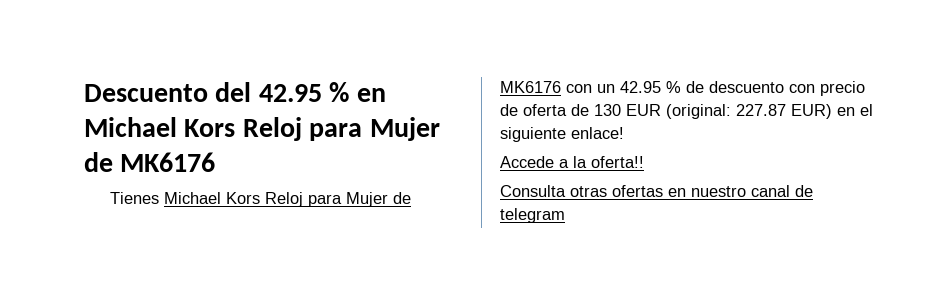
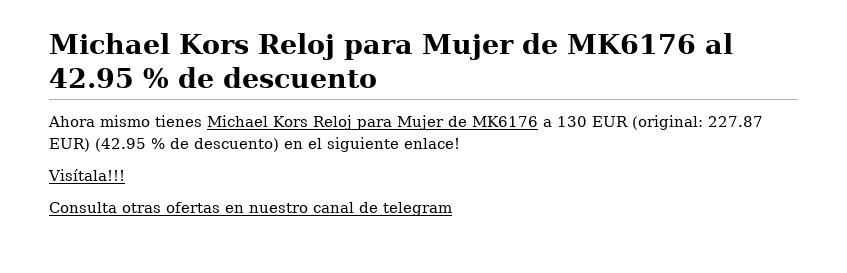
[84,82,386,102] [84,117,440,141] [84,152,216,172] [109,192,411,207] [500,81,865,96] [500,104,589,116] Descuento del 42.95 % en Michael Kors Reloj para Mujer de MK6176 // Tienes Michael Kors Reloj para Mujer de MK6176 con un 42.95 % de descuento con precio de oferta de -> [49,33,733,60] [49,67,377,88] [48,115,552,130] Michael Kors Reloj para Mujer de MK6176 al 42.95 % de descuento // Ahora mismo tienes Michael Kors Reloj para Mujer de MK6176 a
(832, 111) none -> [95,138,279,152] (42.95 % de descuento)
[500,156,644,168] Accede a la oferta!! -> [48,169,125,181] Visítala!!!

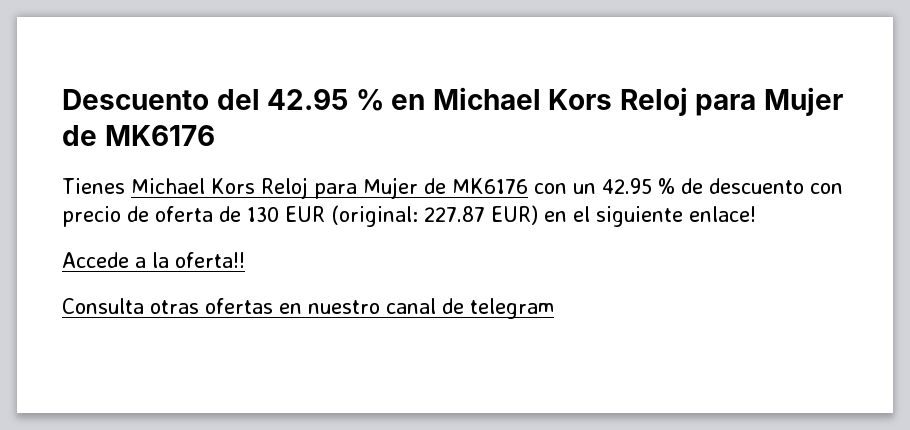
[49,33,733,60] [49,67,377,88] [48,115,552,130] Michael Kors Reloj para Mujer de MK6176 al 42.95 % de descuento // Ahora mismo tienes Michael Kors Reloj para Mujer de MK6176 a -> [62,87,844,116] [62,125,215,146] [62,177,843,199] [62,206,241,227] Descuento del 42.95 % en Michael Kors Reloj para Mujer de MK6176 // Tienes Michael Kors Reloj para Mujer de MK6176 con un 42.95 % de descuento con precio de oferta de
[95,138,279,152] (42.95 % de descuento) -> (538, 215) none
[48,169,125,181] Visítala!!! -> [62,252,245,268] Accede a la oferta!!

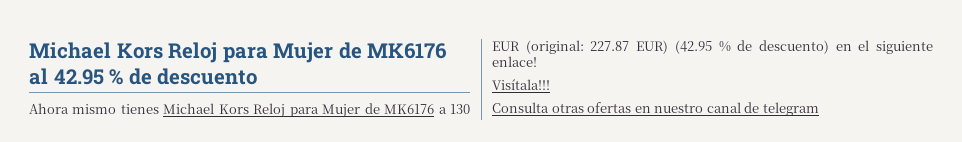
[62,87,844,116] [62,125,215,146] [62,177,843,199] [62,206,241,227] Descuento del 42.95 % en Michael Kors Reloj para Mujer de MK6176 // Tienes Michael Kors Reloj para Mujer de MK6176 con un 42.95 % de descuento con precio de oferta de -> [29,42,448,63] [29,68,258,85] [29,103,447,118] Michael Kors Reloj para Mujer de MK6176 al 42.95 % de descuento // Ahora mismo tienes Michael Kors Reloj para Mujer de MK6176 a
(538, 215) none -> [674,40,829,54] (42.95 % de descuento)
[62,252,245,268] Accede a la oferta!! -> [492,79,550,90] Visítala!!!

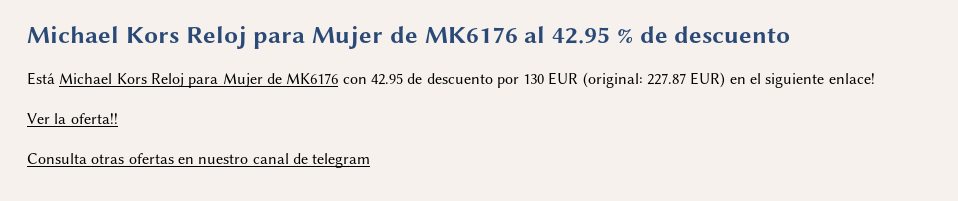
[29,103,447,118] Ahora mismo tienes Michael Kors Reloj para Mujer de MK6176 a -> [27,72,519,88] Está Michael Kors Reloj para Mujer de MK6176 con 42.95 de descuento por
[674,40,829,54] (42.95 % de descuento) -> (726, 80) none
[492,79,550,90] Visítala!!! -> [27,113,118,124] Ver la oferta!!

